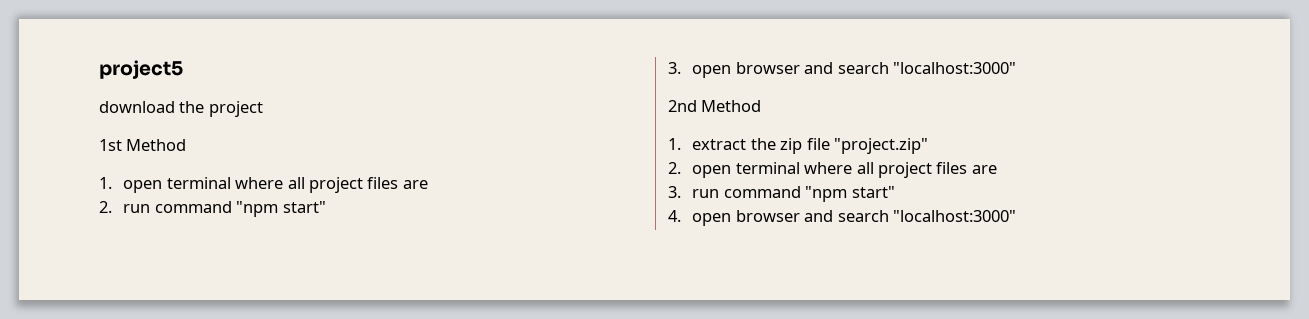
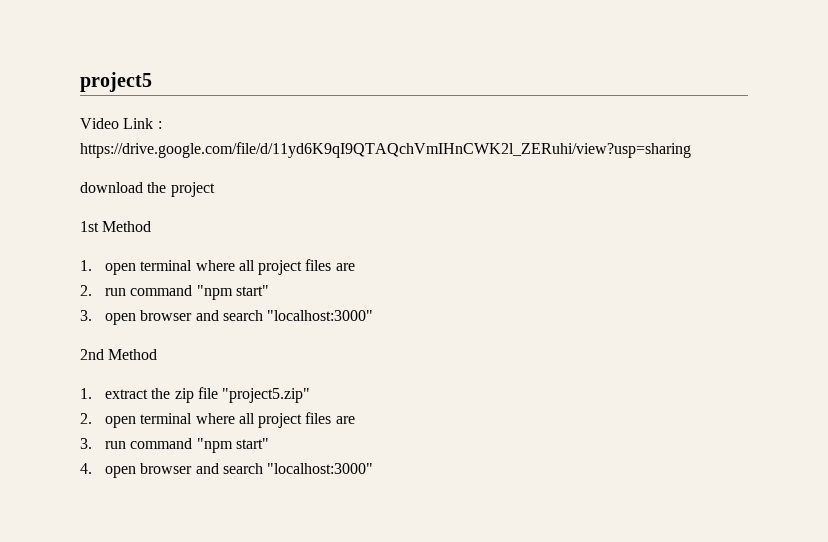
(183, 69) none -> [80,118,162,129] [80,142,691,158] // Video Link : https://drive.google.com/file/d/11yd6K9qI9QTAQchVmIHnCWK2l_ZERuhi/view?usp=sharing
[834,138,929,154] "project.zip" -> [222,388,311,403] "project5.zip"

